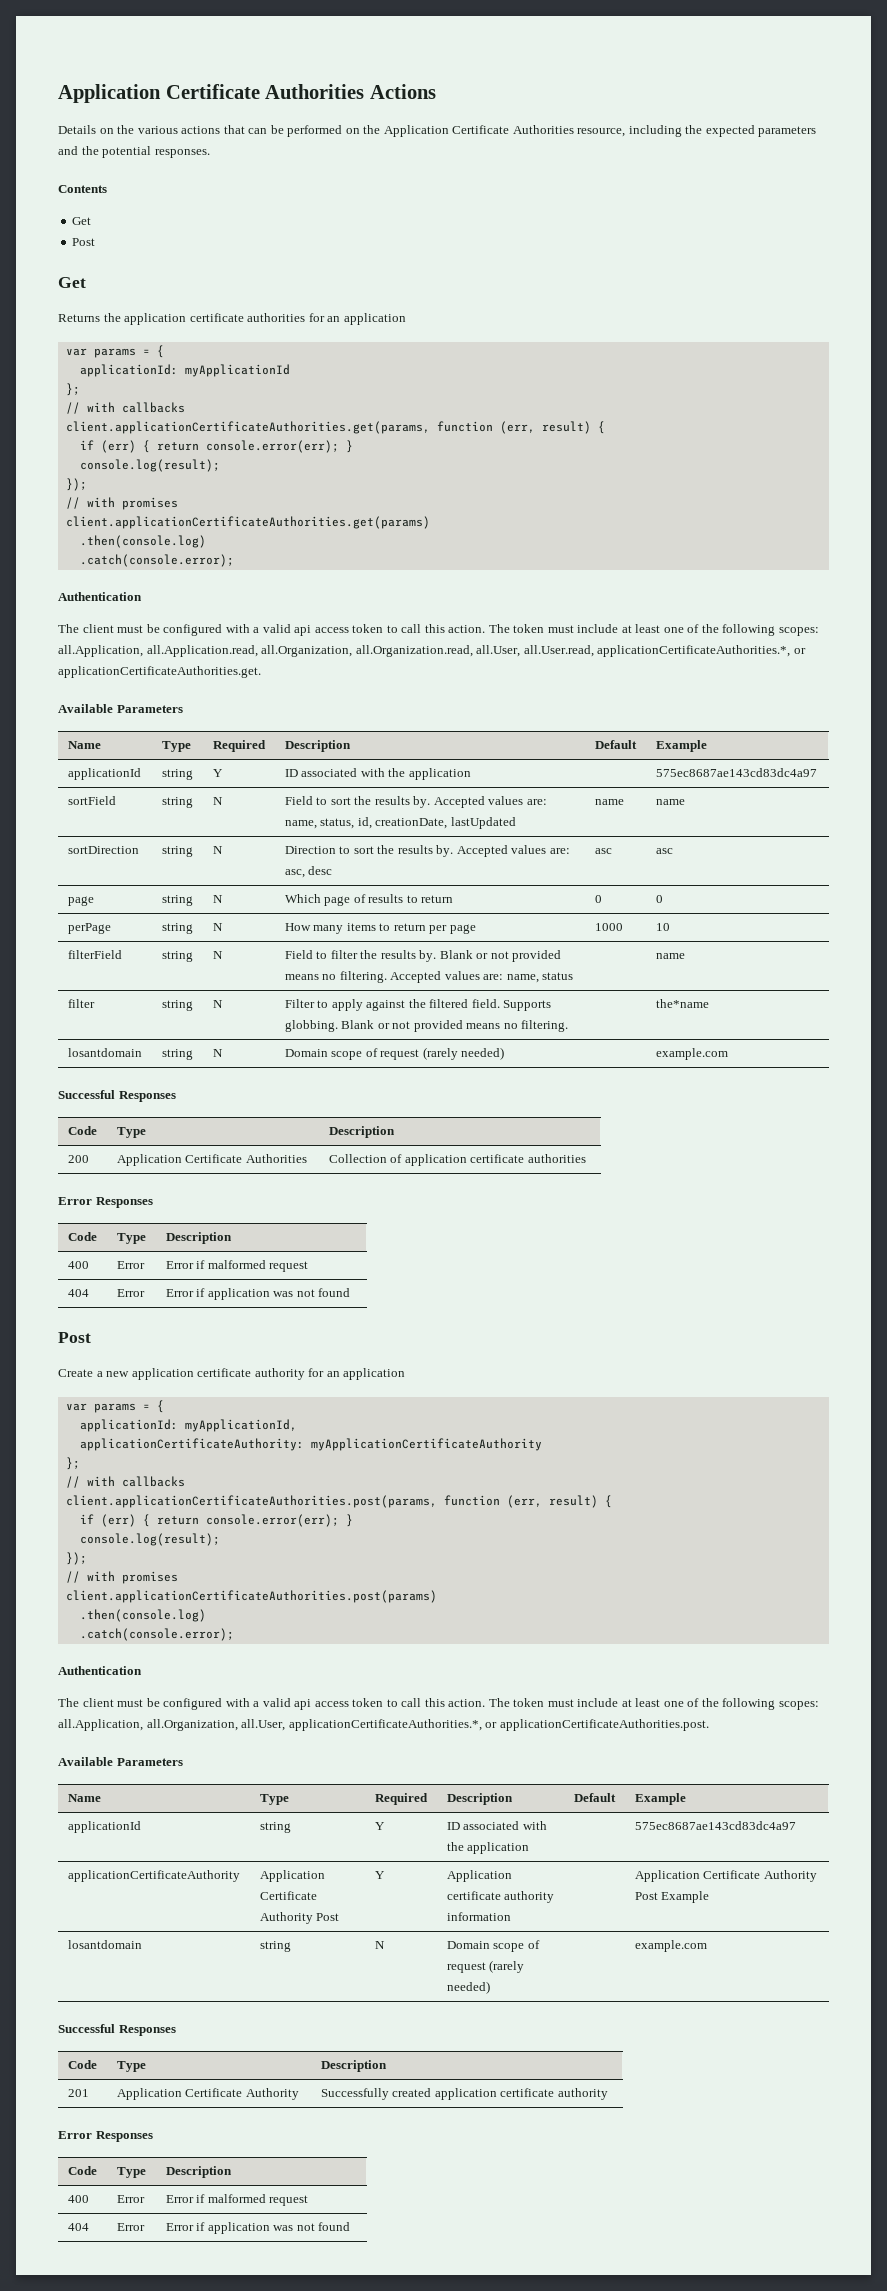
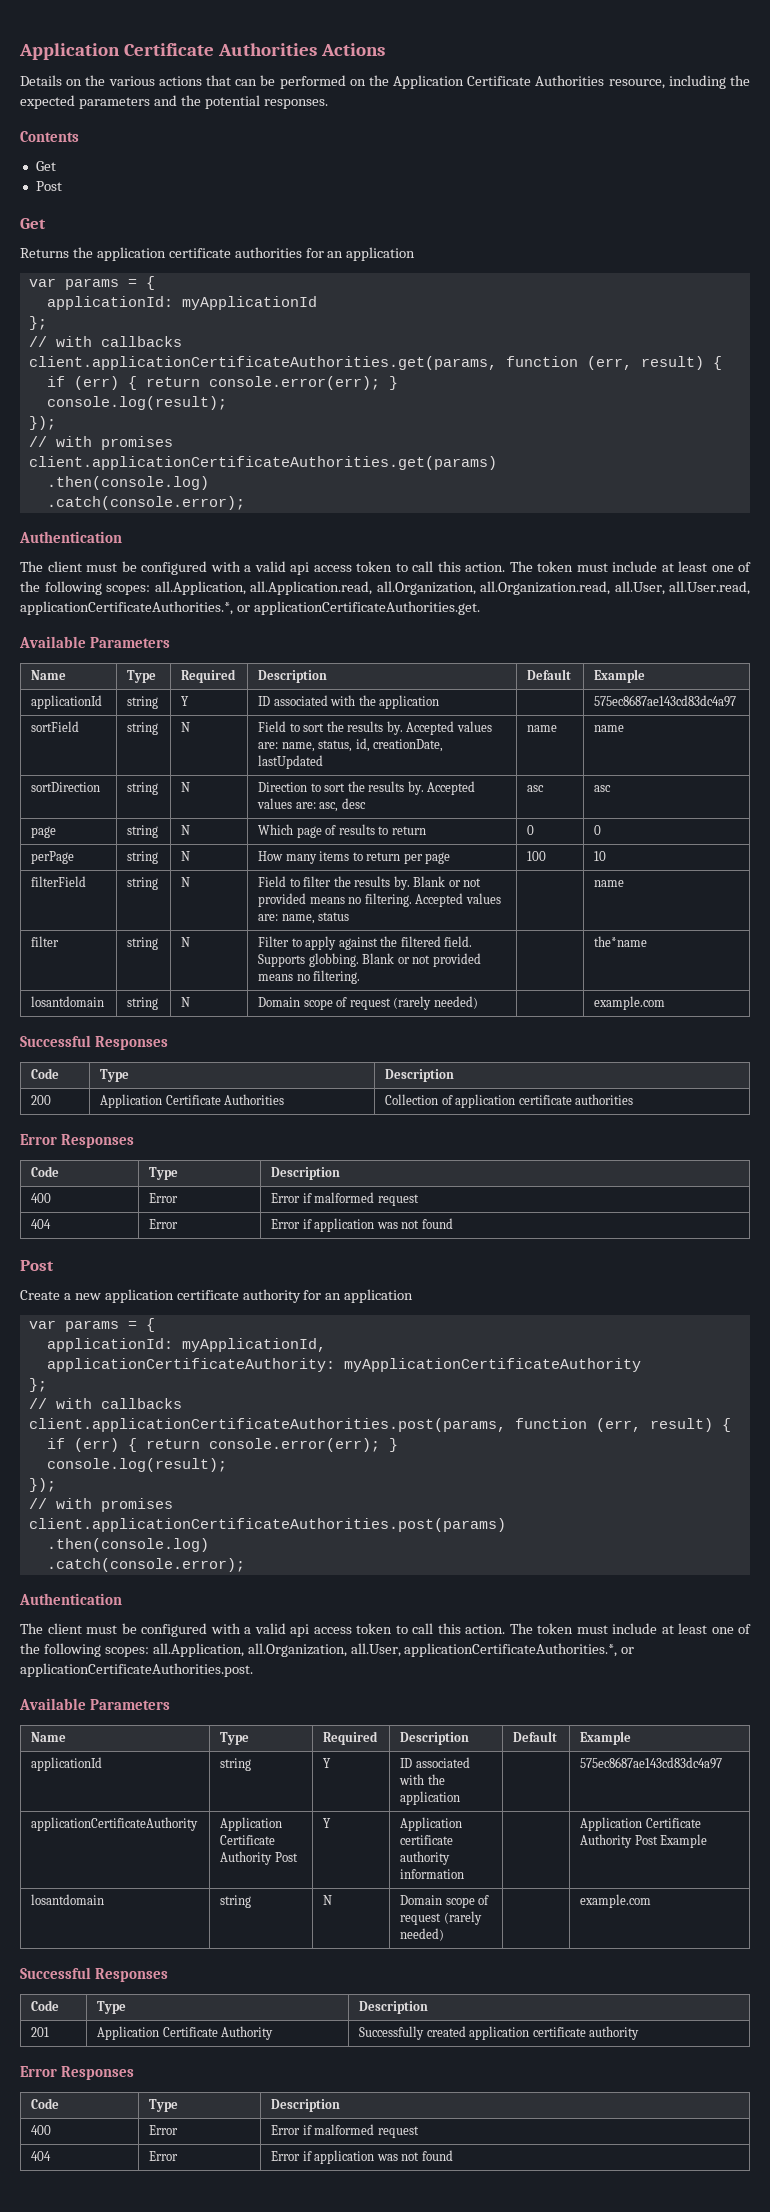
[594,923,623,931] 1000 -> [527,851,547,861] 100

